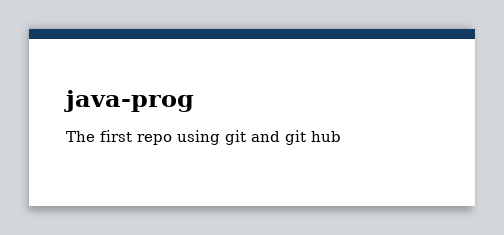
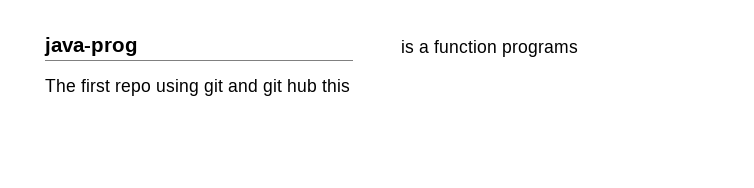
(341, 136) none -> [322,79,350,92] [401,40,578,57] this is a function programs

